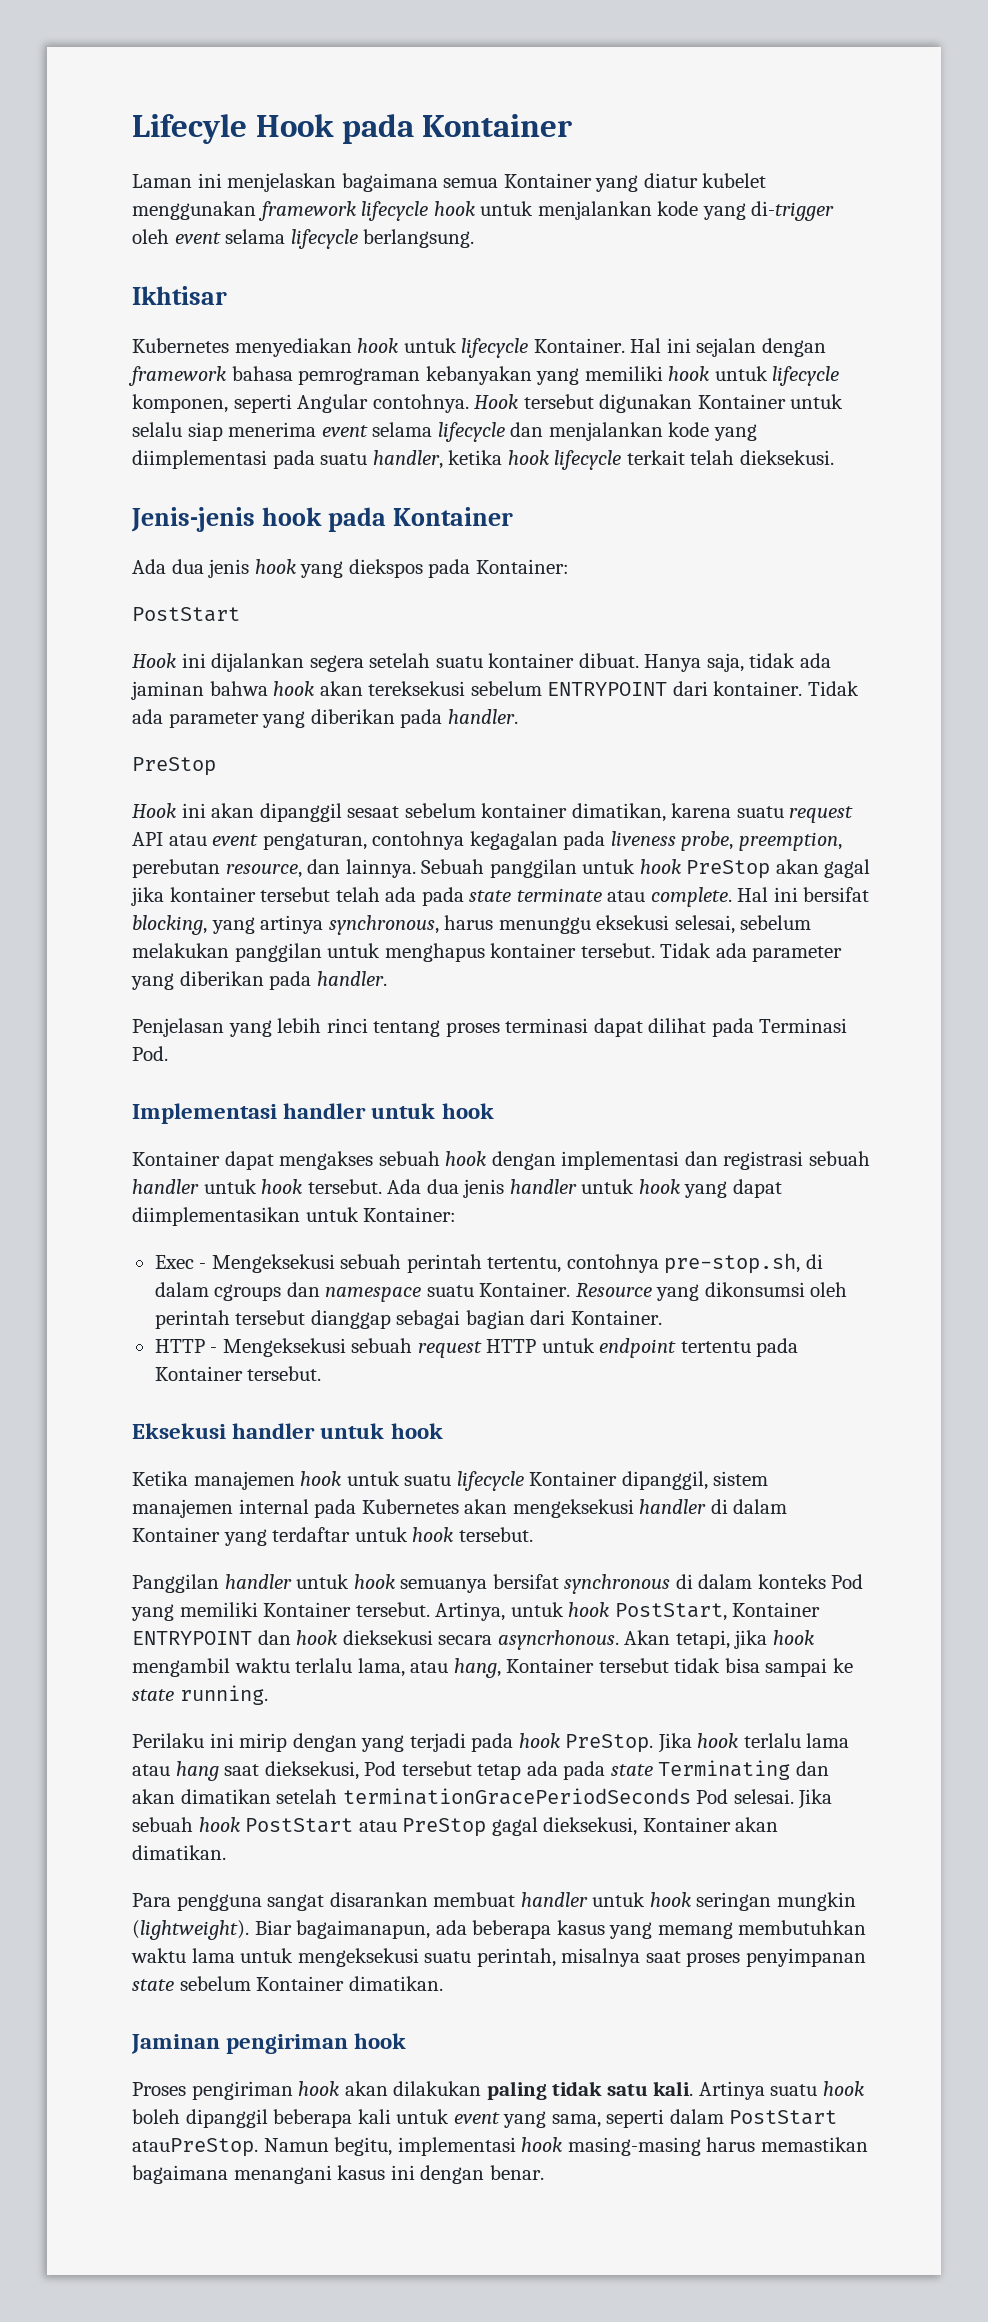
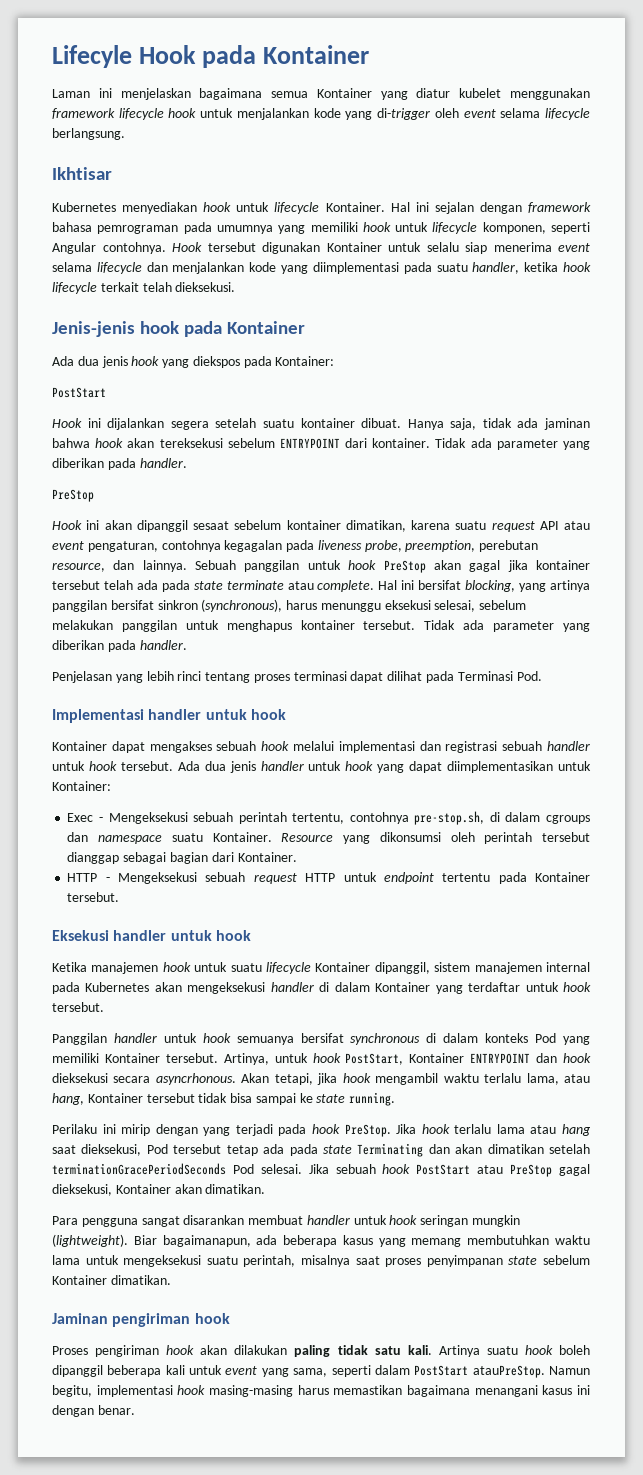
[425,366,532,385] kebanyakan -> [183,222,273,234] pada umumnya
[328,915,439,935] synchronous, -> [52,599,283,612] panggilan bersifat sinkron (synchronous),
[491,1151,556,1170] dengan -> [293,741,335,751] melalui

